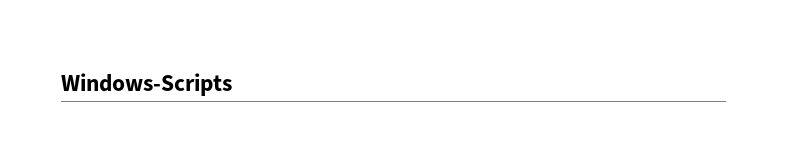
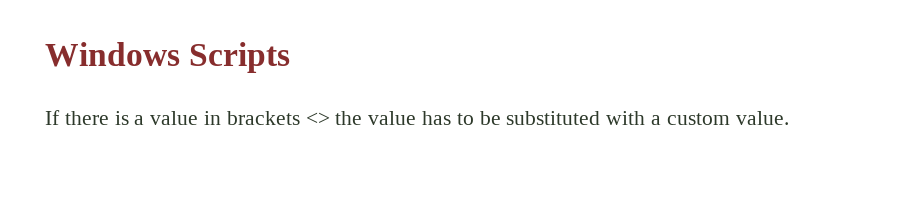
[61,73,232,96] Windows-Scripts -> [45,42,291,73] [45,110,789,125] Windows Scripts // If there is a value in brackets <> the value has to be substituted with a custom value.

